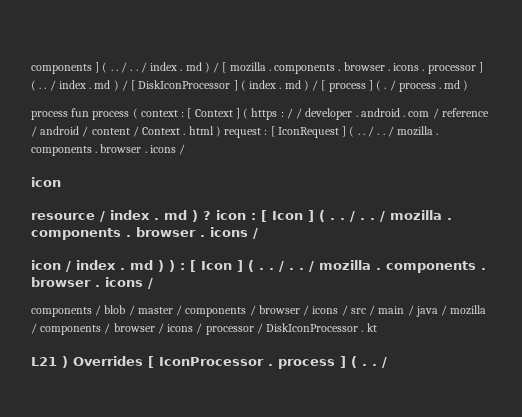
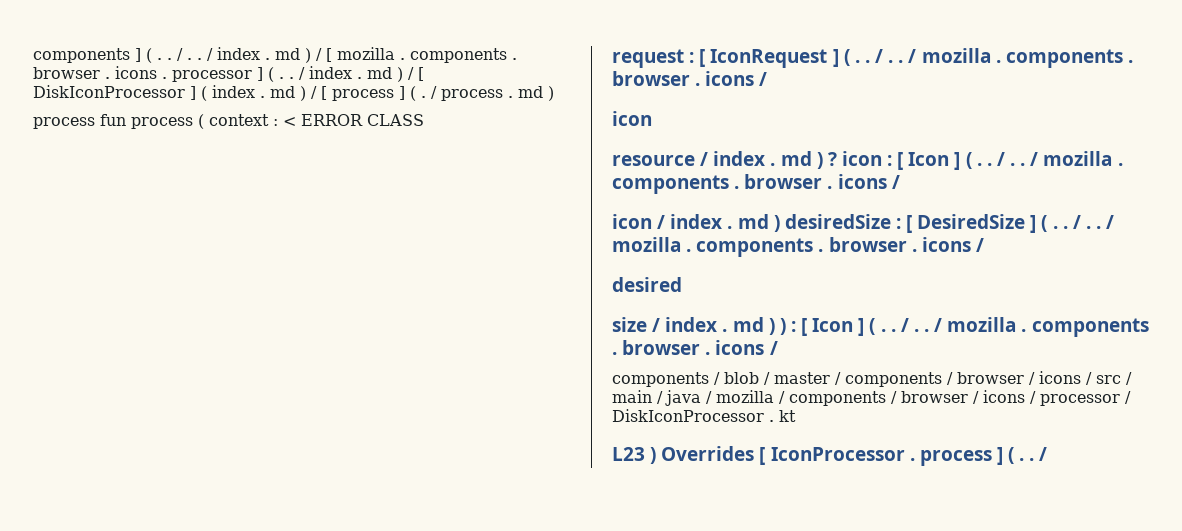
[187,108,489,120] [31,126,221,137] [ Context ] ( https : / / developer . android . com / reference / android / content / Context . html ) -> [283,114,424,126] < ERROR CLASS //
(164, 266) none -> [784,214,1115,233] [612,237,984,257] [612,277,682,292] [612,317,775,335] desiredSize : [ DesiredSize ] ( . . / . . / mozilla . components . browser . icons / // desired // size / index . md )
[31,357,57,366] L21 -> [612,447,645,461] L23

